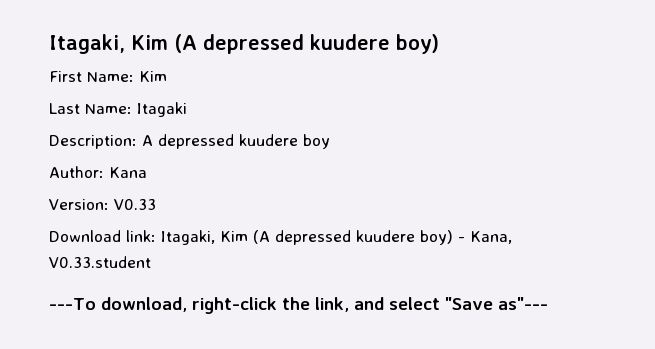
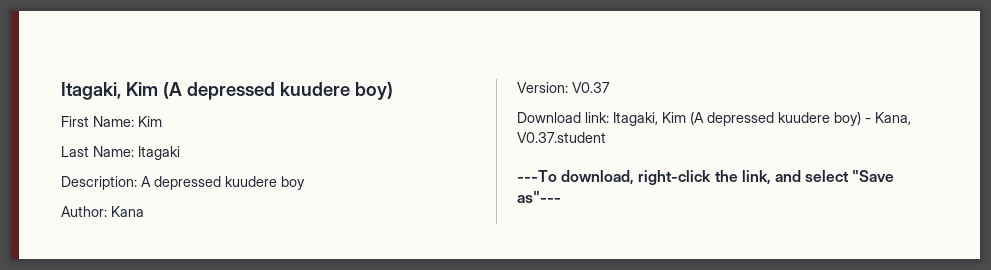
[113,199,156,210] V0.33 -> [572,82,610,93] V0.37
[49,256,151,268] V0.33.student -> [517,132,606,143] V0.37.student

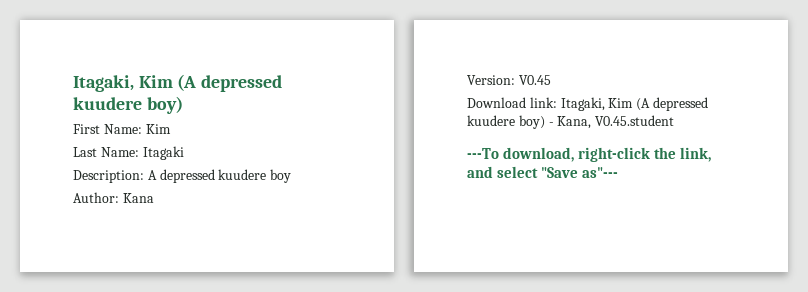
[572,82,610,93] V0.37 -> [518,75,551,85] V0.45
[517,132,606,143] V0.37.student -> [595,115,675,126] V0.45.student

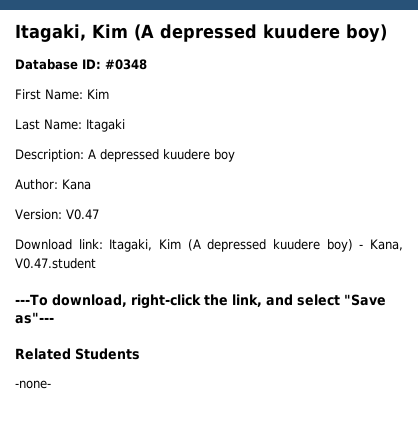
[73,74,283,92] [73,96,183,114] Itagaki, Kim (A depressed kuudere boy) -> [15,24,387,42] [15,59,147,70] Itagaki, Kim (A depressed kuudere boy) // Database ID: #0348
[518,75,551,85] V0.45 -> [66,209,99,220] V0.47
[595,115,675,126] V0.45.student -> [15,258,96,269] V0.47.student
(619, 172) none -> [15,348,140,360] [15,380,51,389] // Related Students // -none-

